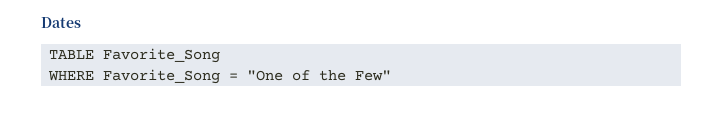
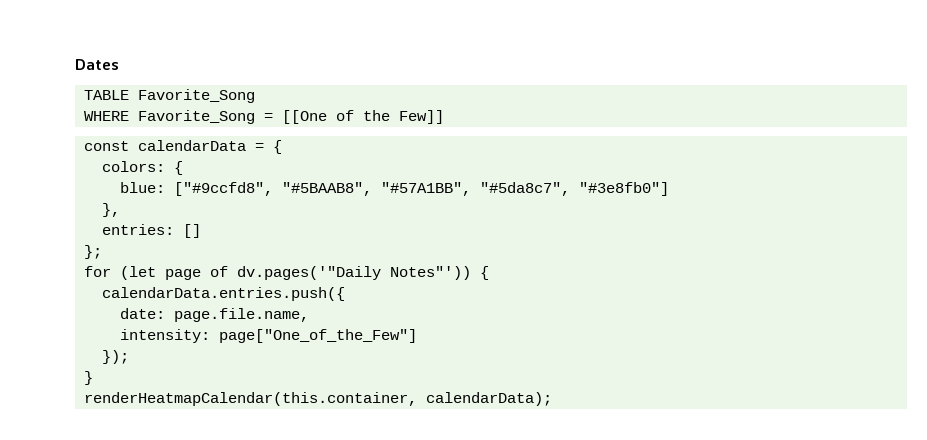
[246,70,283,81] "One -> [282,110,327,124] [[One
[354,70,391,81] Few" -> [399,110,444,124] [84,140,282,154] [102,161,183,175] [120,182,669,196] [102,203,120,217] [102,224,201,238] [84,245,102,259] [84,266,489,280] [102,287,345,301] [120,308,309,322] [120,329,417,343] [102,350,129,364] [84,371,93,385] [84,392,552,406] Few]] // const calendarData = { // colors: { // blue: ["#9ccfd8", "#5BAAB8", "#57A1BB", "#5da8c7", "#3e8fb0"] // }, // entries: [] // }; // for (let page of dv.pages('"Daily Notes"')) { // calendarData.entries.push({ // date: page.file.name, // intensity: page["One_of_the_Few"] // }); // } // renderHeatmapCalendar(this.container, calendarData);

